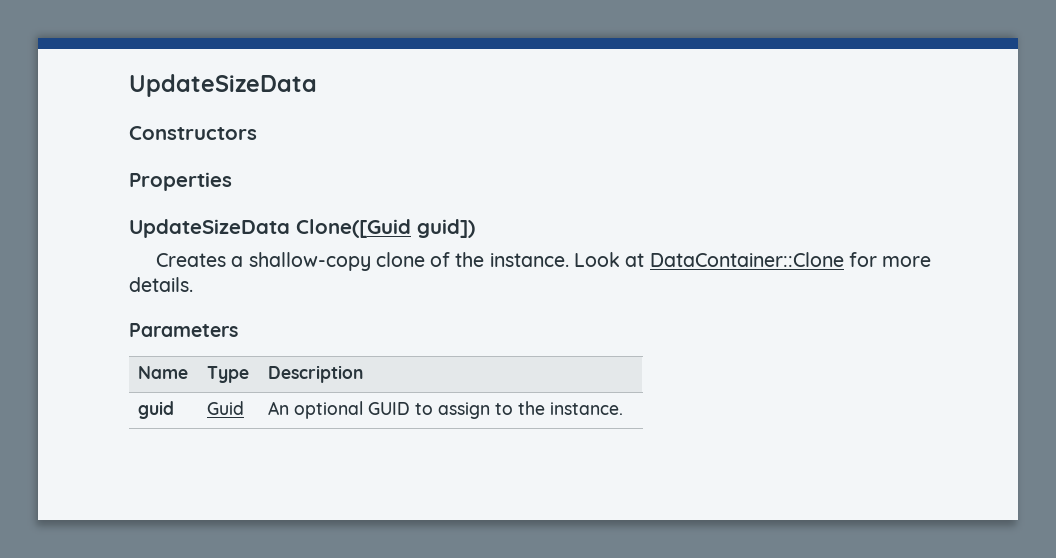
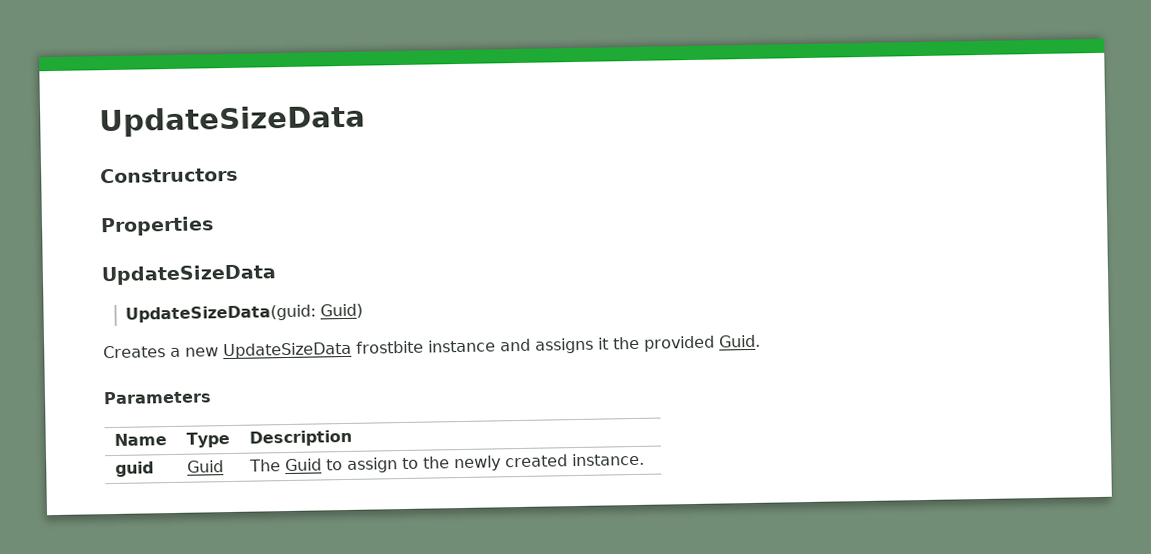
[296,219,475,238] Clone([Guid guid]) -> [125,303,364,323] // UpdateSizeData(guid: Guid)
[248,252,932,271] [129,277,193,292] shallow-copy clone of the instance. Look at DataContainer::Clone for more details. -> [185,334,761,360] new UpdateSizeData frostbite instance and assigns it the provided Guid.
[268,401,411,419] An optional GUID -> [248,458,322,472] The Guid
(546, 408) none -> [453,454,568,472] newly created

